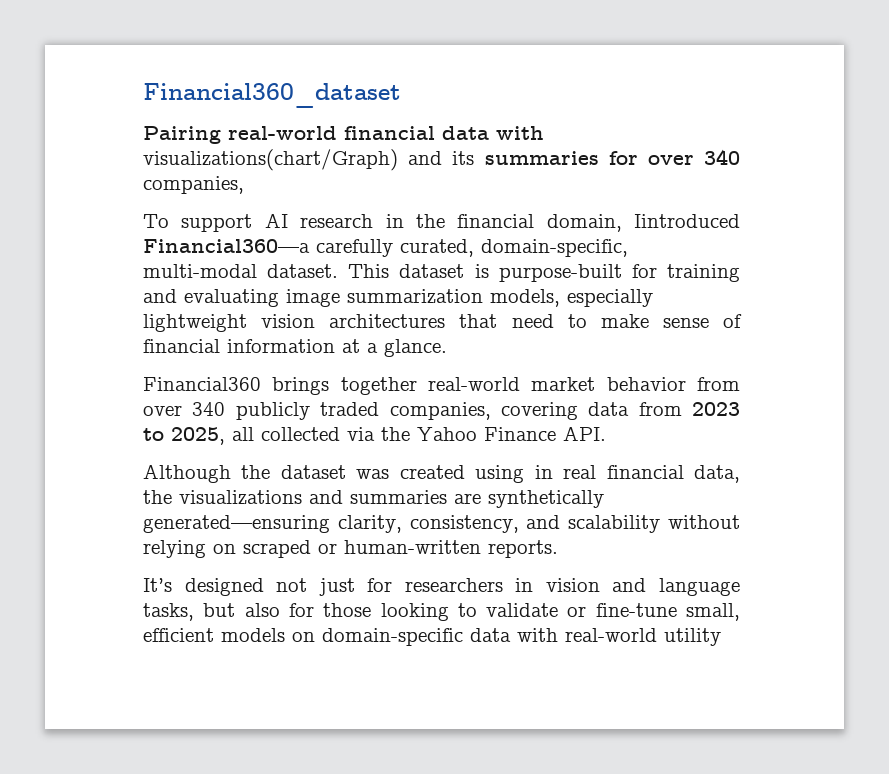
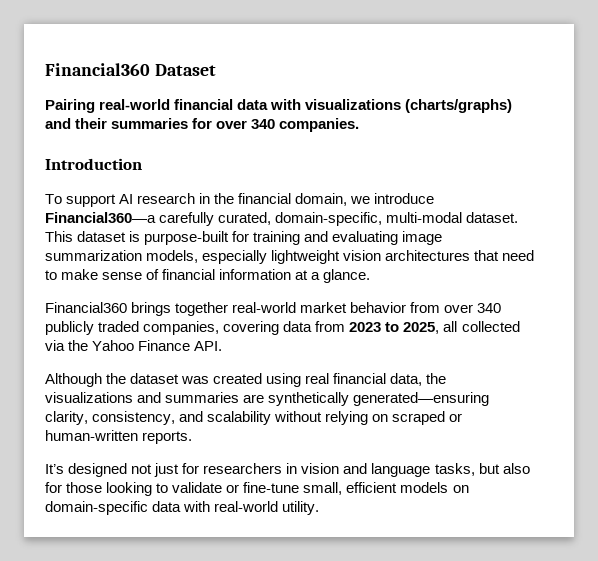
[143,83,401,108] Financial360_dataset -> [45,63,216,76] Financial360 Dataset
[143,149,475,171] visualizations(chart/Graph) and its -> [305,99,513,113] [45,118,108,129] visualizations (charts/graphs) and their
[143,176,244,194] companies, -> [279,118,360,132] [45,158,142,170] companies. // Introduction
[634,214,740,228] Iintroduced -> [350,193,435,204] we introduce
[534,465,553,479] in -> (302, 380) none
[664,628,721,646] utility -> [282,501,320,515] utility.

